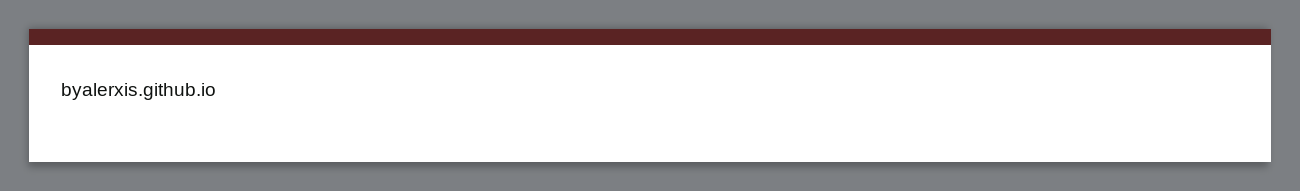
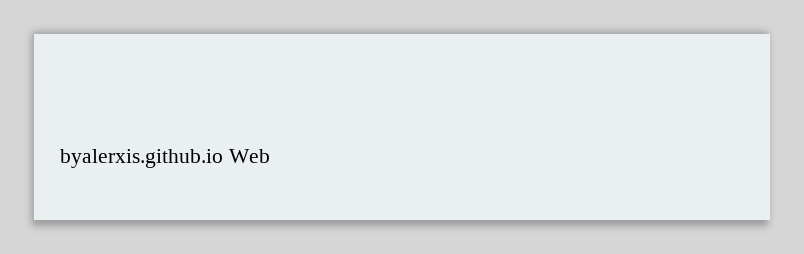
(216, 91) none -> [228,149,270,163] Web

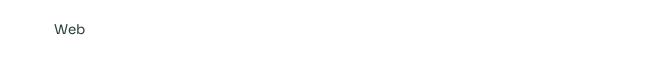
[60,149,223,168] byalerxis.github.io -> (54, 29) none

